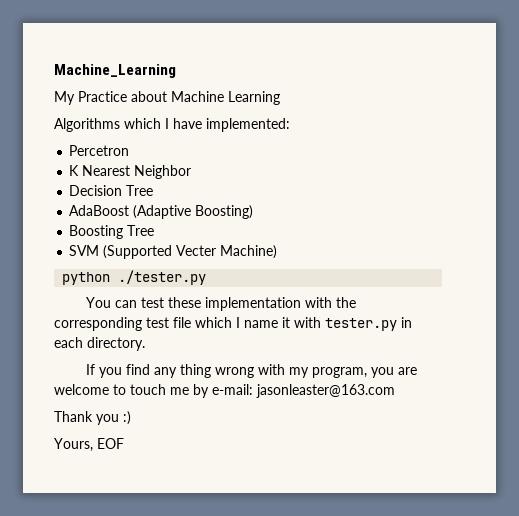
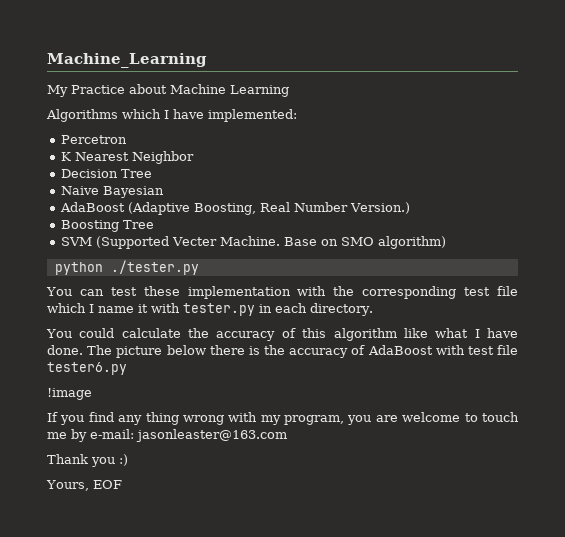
(154, 190) none -> [60,186,164,198] // Naive Bayesian
[195,205,254,219] Boosting) -> [193,202,410,215] Boosting, Real Number Version.)
[220,245,278,259] Machine) -> [219,236,446,249] Machine. Base on SMO algorithm)
(145, 344) none -> [46,328,518,341] [47,345,518,358] [47,362,127,375] [47,388,92,400] // You could calculate the accuracy of this algorithm like what I have done. The picture below there is the accuracy of AdaBoost with test file tester6.py // !image

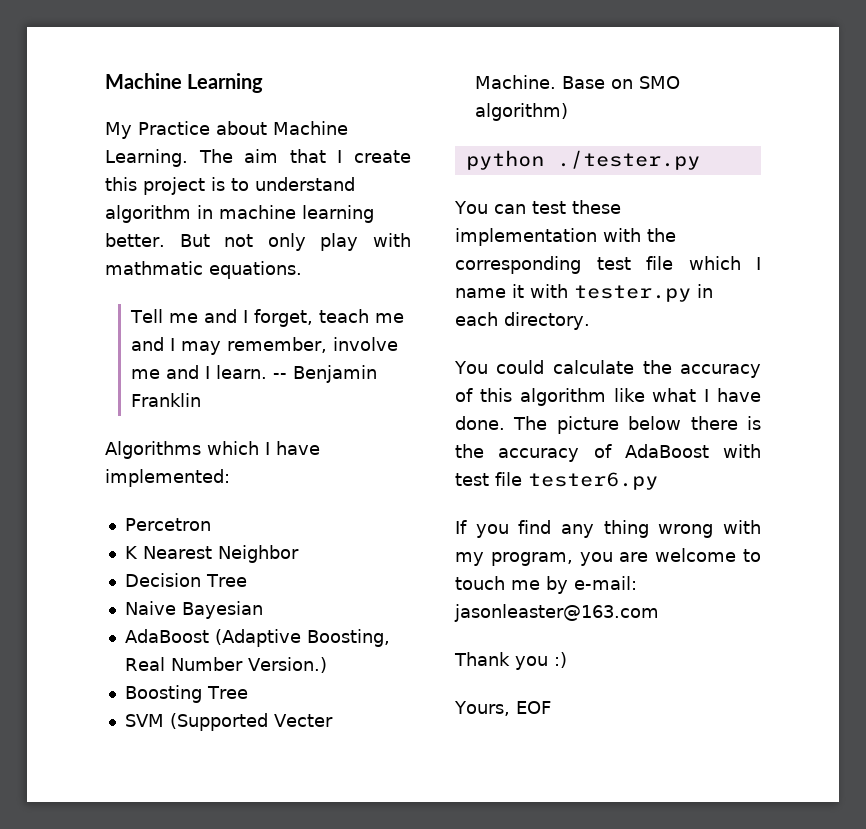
[47,53,207,68] Machine_Learning -> [105,73,264,93] Machine Learning
[230,85,289,97] Learning -> [105,149,411,167] [105,177,355,195] [105,205,374,223] [105,233,411,251] [105,261,302,279] [130,309,404,327] [131,337,399,355] [131,365,378,383] [131,393,202,407] Learning. The aim that I create this project is to understand algorithm in machine learning better. But not only play with mathmatic equations. // Tell me and I forget, teach me and I may remember, involve me and I learn. -- Benjamin Franklin
[47,388,92,400] // !image -> (658, 481) none

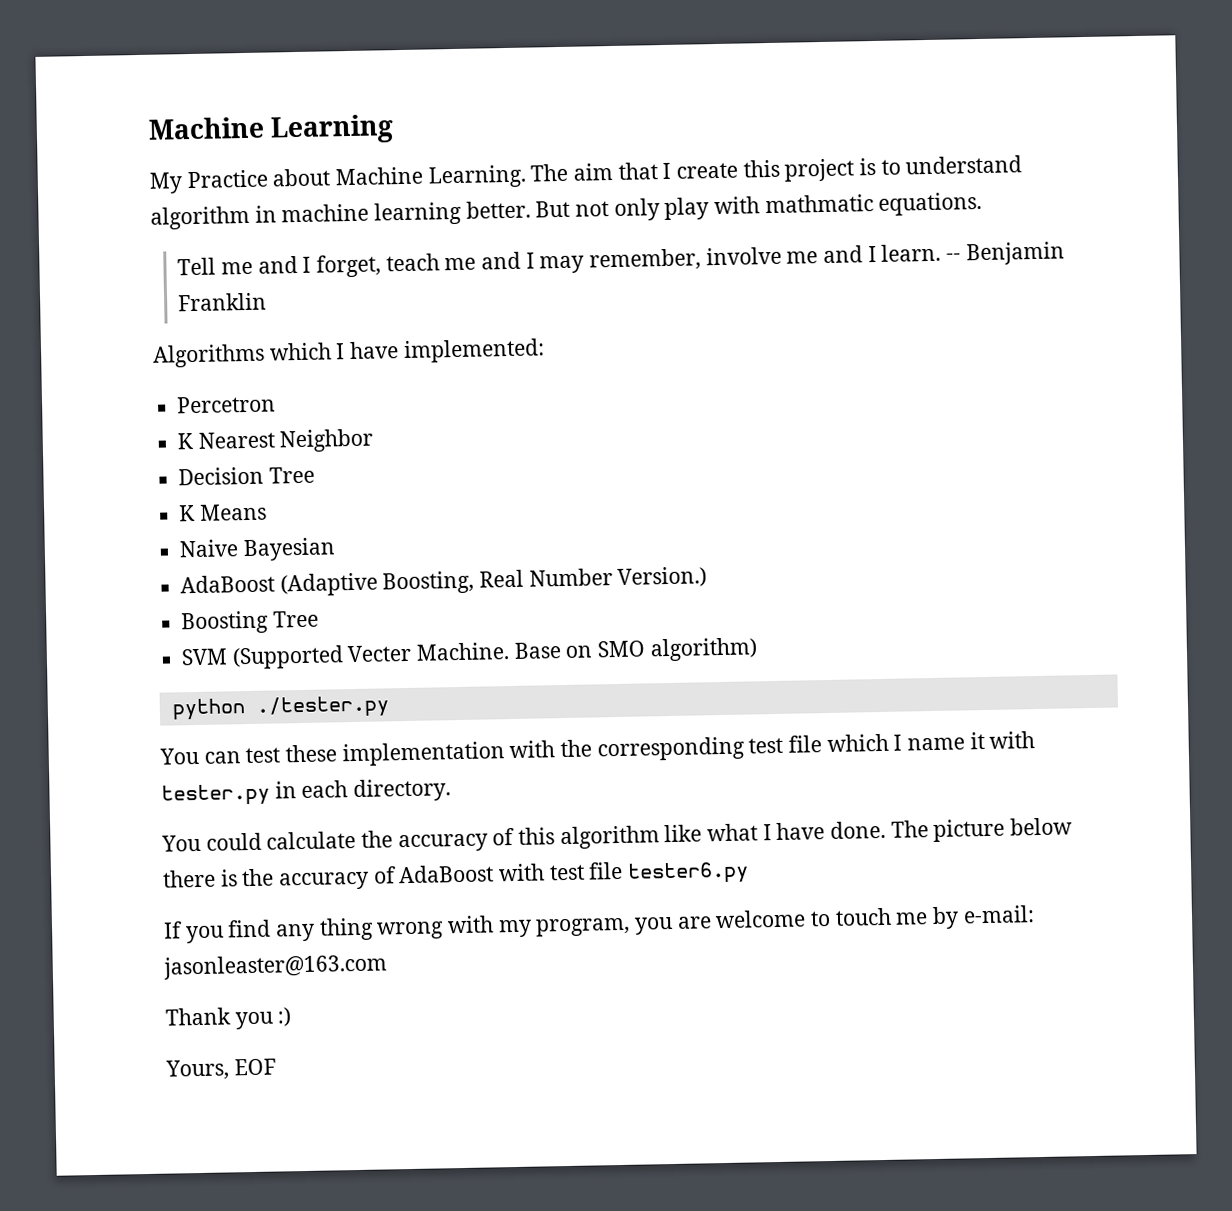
(247, 580) none -> [179,503,267,522] // K Means

